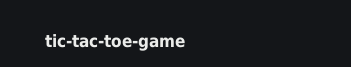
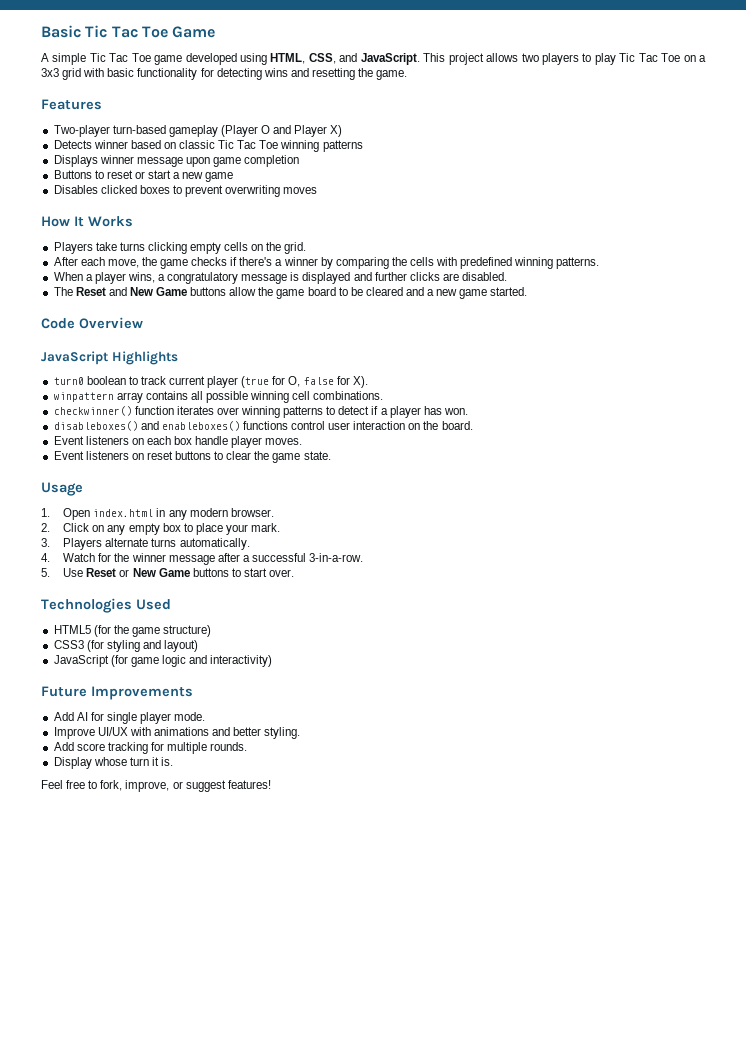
[45,34,185,51] tic-tac-toe-game -> [41,25,216,38] [41,53,706,65] [41,68,408,80] [41,99,102,110] [53,125,343,137] [53,140,363,152] [53,155,300,167] [53,170,234,182] [53,185,318,197] [41,216,133,227] [53,242,307,254] [53,257,600,269] [53,272,508,284] [53,287,528,299] [41,317,143,329] [41,351,178,365] [53,376,368,388] [53,391,384,403] [53,406,468,418] [53,421,473,431] [53,436,303,448] [53,451,331,463] [41,482,83,496] [41,508,274,520] [41,523,281,535] [41,538,250,550] [41,553,364,565] [41,568,295,577] [41,598,171,613] [53,625,212,637] [53,640,199,652] [53,655,273,667] [41,686,193,700] [53,712,206,724] [53,727,301,739] [53,742,248,754] [53,757,174,769] [41,780,271,792] Basic Tic Tac Toe Game // A simple Tic Tac Toe game developed using HTML, CSS, and JavaScript. This project allows two players to play Tic Tac Toe on a 3x3 grid with basic functionality for detecting wins and resetting the game. // Features // Two-player turn-based gameplay (Player O and Player X) // Detects winner based on classic Tic Tac Toe winning patterns // Displays winner message upon game completion // Buttons to reset or start a new game // Disables clicked boxes to prevent overwriting moves // How It Works // Players take turns clicking empty cells on the grid. // After each move, the game checks if there's a winner by comparing the cells with predefined winning patterns. // When a player wins, a congratulatory message is displayed and further clicks are disabled. // The Reset and New Game buttons allow the game board to be cleared and a new game started. // Code Overview // JavaScript Highlights // turn0 boolean to track current player (true for O, false for X). // winpattern array contains all possible winning cell combinations. // checkwinner() function iterates over winning patterns to detect if a player has won. // disableboxes() and enableboxes() functions control user interaction on the board. // Event listeners on each box handle player moves. // Event listeners on reset buttons to clear the game state. // Usage // 1. Open index.html in any modern browser. // 2. Click on any empty box to place your mark. // 3. Players alternate turns automatically. // 4. Watch for the winner message after a successful 3-in-a-row. // 5. Use Reset or New Game buttons to start over. // Technologies Used // HTML5 (for the game structure) // CSS3 (for styling and layout) // JavaScript (for game logic and interactivity) // Future Improvements // Add AI for single player mode. // Improve UI/UX with animations and better styling. // Add score tracking for multiple rounds. // Display whose turn it is. // Feel free to fork, improve, or suggest features!

